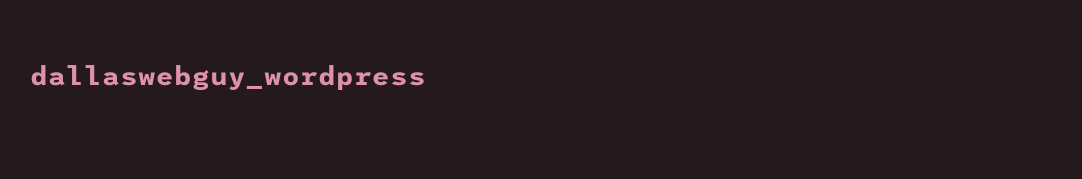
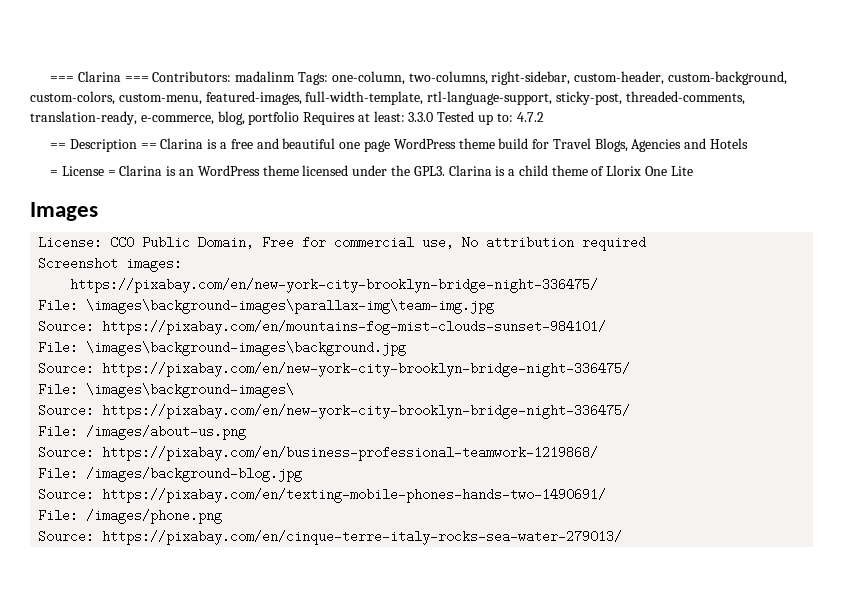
[30,65,426,91] dallaswebguy_wordpress -> [50,71,787,85] [30,91,745,105] [30,111,544,125] [50,138,748,152] [50,165,693,176] [30,202,98,221] [38,236,647,251] [38,257,183,272] [70,278,599,293] [38,299,495,314] [38,320,607,335] [38,341,407,356] [38,362,631,377] [38,383,295,398] [38,404,631,419] [38,425,247,440] [38,446,599,461] [38,467,303,482] [38,488,607,503] [38,509,223,524] [38,530,623,545] === Clarina === Contributors: madalinm Tags: one-column, two-columns, right-sidebar, custom-header, custom-background, custom-colors, custom-menu, featured-images, full-width-template, rtl-language-support, sticky-post, threaded-comments, translation-ready, e-commerce, blog, portfolio Requires at least: 3.3.0 Tested up to: 4.7.2 // == Description == Clarina is a free and beautiful one page WordPress theme build for Travel Blogs, Agencies and Hotels // = License = Clarina is an WordPress theme licensed under the GPL3. Clarina is a child theme of Llorix One Lite // Images // License: CC0 Public Domain, Free for commercial use, No attribution required // Screenshot images: // https://pixabay.com/en/new-york-city-brooklyn-bridge-night-336475/ // File: \images\background-images\parallax-img\team-img.jpg // Source: https://pixabay.com/en/mountains-fog-mist-clouds-sunset-984101/ // File: \images\background-images\background.jpg // Source: https://pixabay.com/en/new-york-city-brooklyn-bridge-night-336475/ // File: \images\background-images\ // Source: https://pixabay.com/en/new-york-city-brooklyn-bridge-night-336475/ // File: /images/about-us.png // Source: https://pixabay.com/en/business-professional-teamwork-1219868/ // File: /images/background-blog.jpg // Source: https://pixabay.com/en/texting-mobile-phones-hands-two-1490691/ // File: /images/phone.png // Source: https://pixabay.com/en/cinque-terre-italy-rocks-sea-water-279013/

